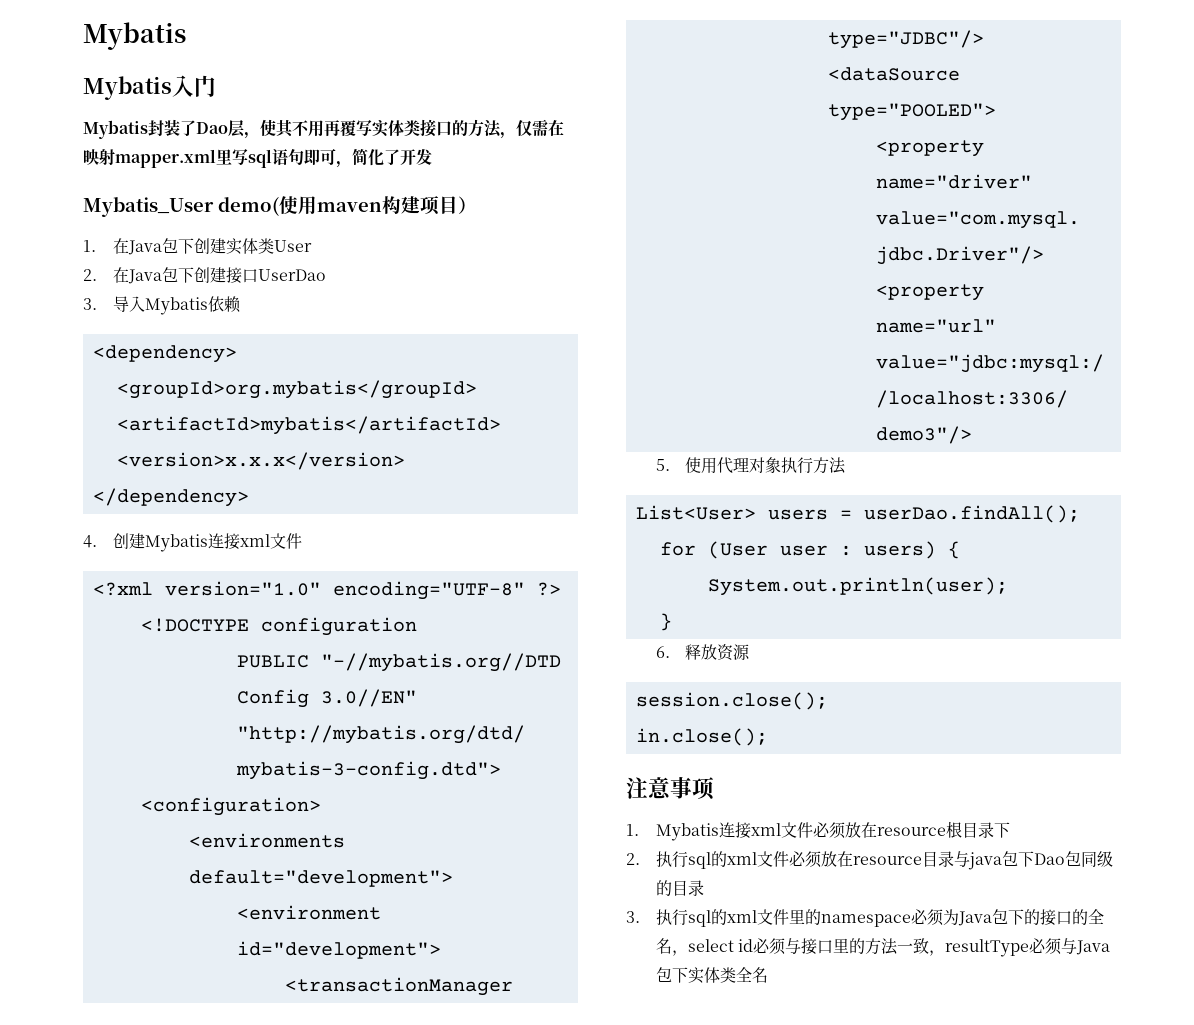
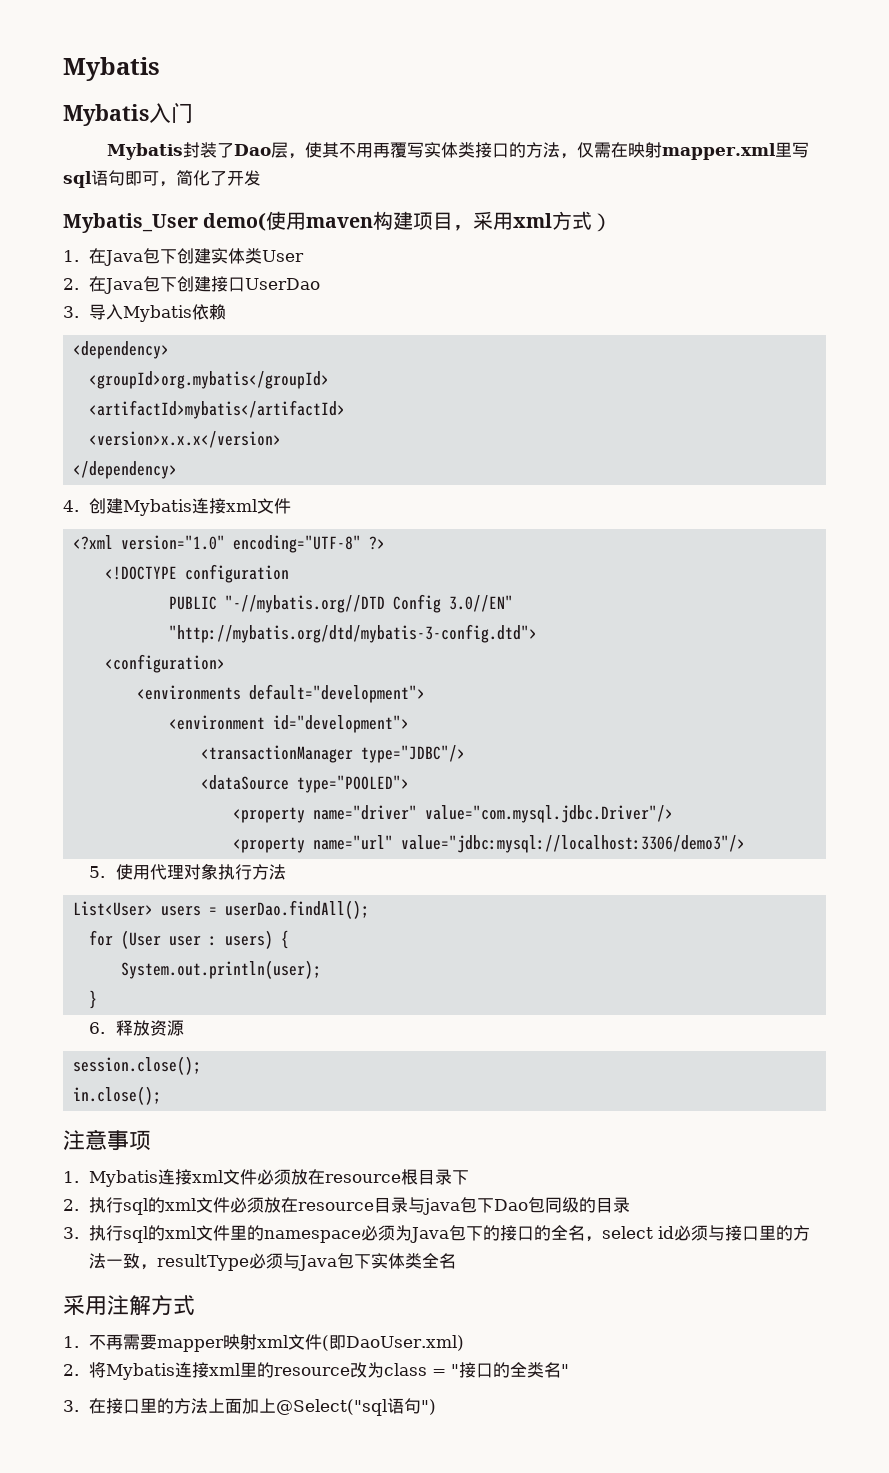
(458, 205) none -> [453,211,593,231] ，采用xml方式
(768, 975) none -> [63,1295,195,1316] [63,1334,465,1352] [63,1362,570,1380] [63,1398,437,1416] // 采用注解方式 // 1.不再需要mapper映射xml文件(即DaoUser.xml) // 2.将Mybatis连接xml里的resource改为class = "接口的全类名" // 3.在接口里的方法上面加上@Select("sql语句")

